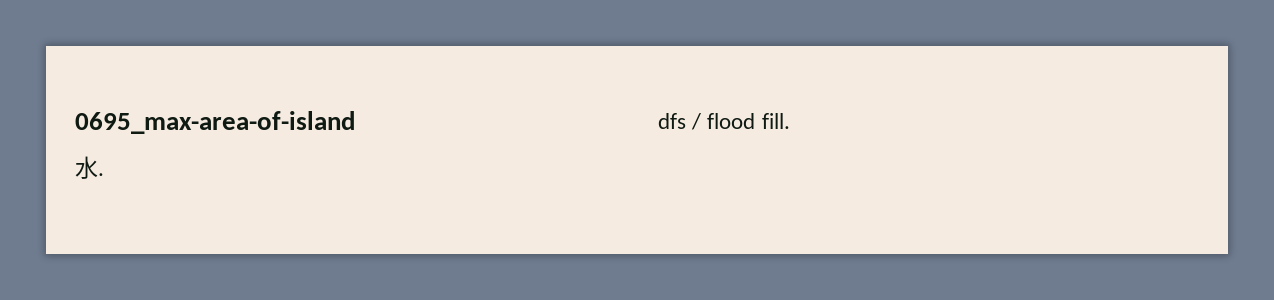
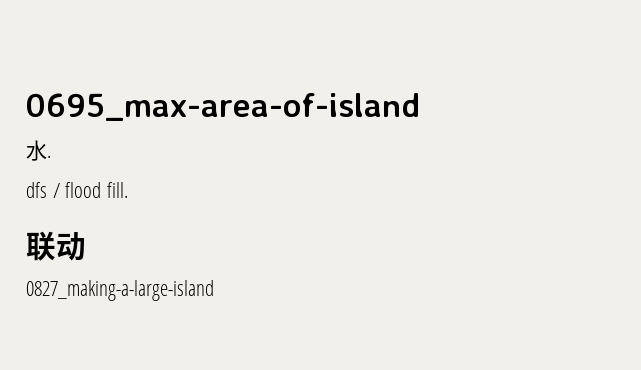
(790, 121) none -> [26,231,86,261] [26,280,214,301] // 联动 // 0827_making-a-large-island

